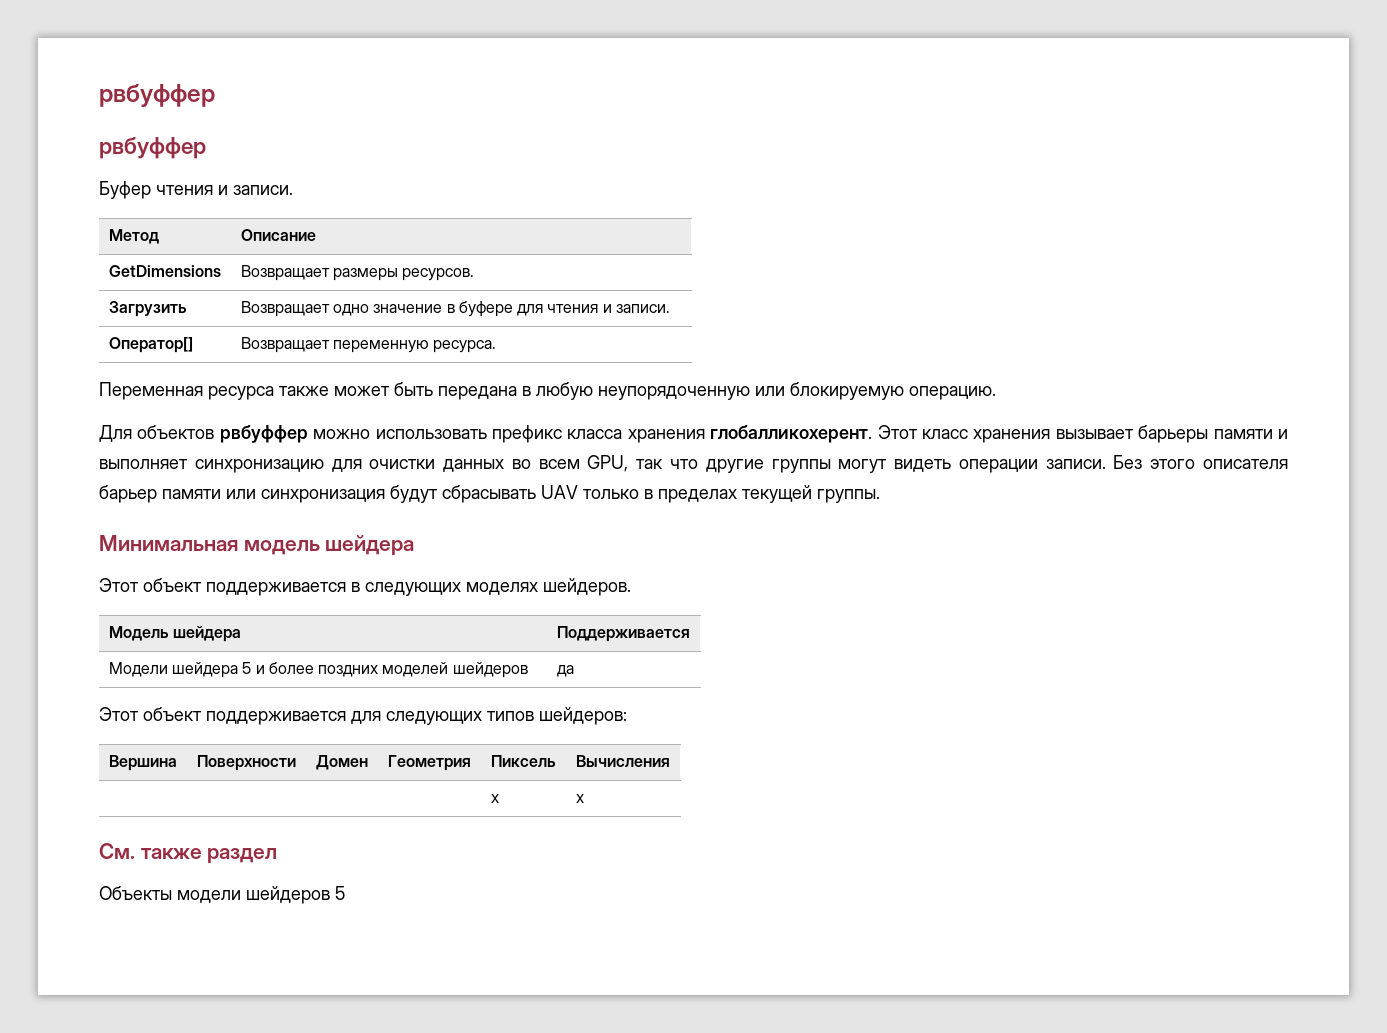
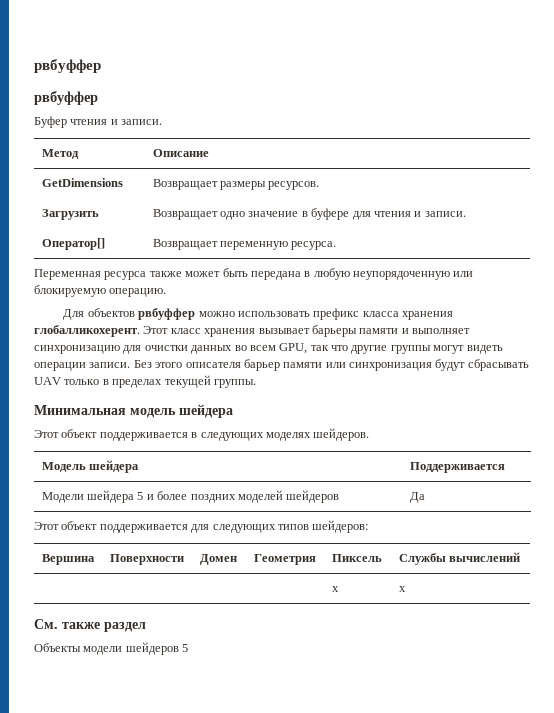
[556,665,574,677] да -> [409,492,425,503] Да
[575,755,670,767] Вычисления -> [398,552,521,565] Службы вычислений

